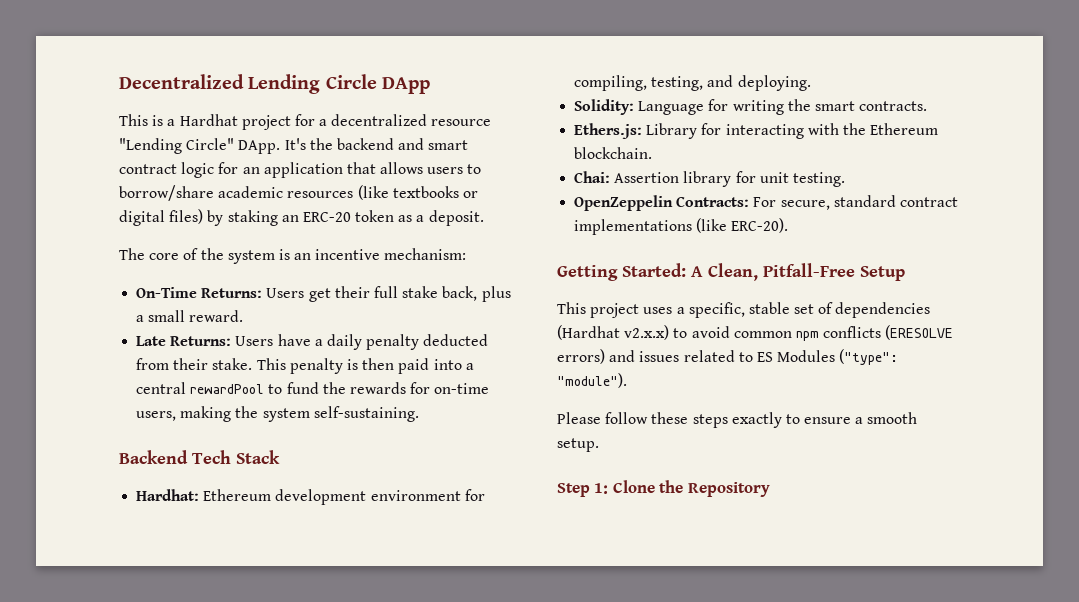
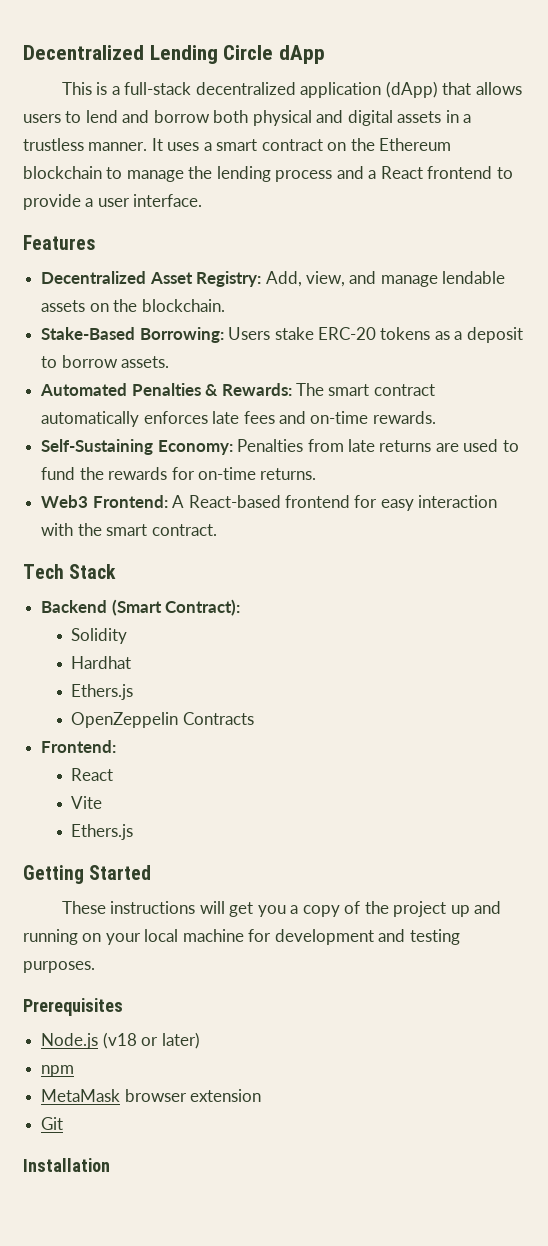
[381,77,430,94] DApp -> [279,45,326,64] dApp
[179,114,492,130] [119,138,469,154] [119,162,482,178] [119,185,478,201] [119,209,484,226] [119,248,467,264] [136,286,511,302] [136,310,244,322] [136,334,489,350] [136,358,474,374] [136,382,265,394] Hardhat project for a decentralized resource "Lending Circle" DApp. It's the backend and smart contract logic for an application that allows users to borrow/share academic resources (like textbooks or digital files) by staking an ERC-20 token as a deposit. // The core of the system is an incentive mechanism: // On-Time Returns: Users get their full stake back, plus a small reward. // Late Returns: Users have a daily penalty deducted from their stake. This penalty is then paid into a central rewardPool -> [124,81,522,98] [23,110,472,126] [23,138,452,151] [23,166,513,182] [23,194,203,210] [23,235,95,250] [41,271,506,287] [41,299,225,312] [41,327,523,343] [41,355,170,368] [40,383,435,396] [41,411,436,427] [41,439,499,455] full-stack decentralized application (dApp) that allows users to lend and borrow both physical and digital assets in a trustless manner. It uses a smart contract on the Ethereum blockchain to manage the lending process and a React frontend to provide a user interface. // Features // Decentralized Asset Registry: Add, view, and manage lendable assets on the blockchain. // Stake-Based Borrowing: Users stake ERC-20 tokens as a deposit to borrow assets. // Automated Penalties & Rewards: The smart contract automatically enforces late fees and on-time rewards. // Self-Sustaining Economy: Penalties from late returns are used
[136,406,419,422] [119,450,280,464] [136,489,485,505] [574,75,811,91] [574,99,928,115] [574,123,939,139] [574,147,653,159] [574,171,845,187] [574,195,958,211] [574,218,789,235] [557,263,905,281] [557,302,931,318] [557,325,954,341] [557,349,899,365] [557,373,627,388] [557,412,918,428] [557,438,599,452] [557,480,770,497] users, making the system self-sustaining. // Backend Tech Stack // Hardhat: Ethereum development environment for compiling, testing, and deploying. // Solidity: Language for writing the smart contracts. // Ethers.js: Library for interacting with the Ethereum blockchain. // Chai: Assertion library for unit testing. // OpenZeppelin Contracts: For secure, standard contract implementations (like ERC-20). // Getting Started: A Clean, Pitfall-Free Setup // This project uses a specific, stable set of dependencies (Hardhat v2.x.x) to avoid common npm conflicts (ERESOLVE errors) and issues related to ES Modules ("type": "module"). // Please follow these steps exactly to ensure a smooth setup. // Step 1: Clone the Repository -> [260,468,317,480] [41,495,498,511] [41,523,217,536] [23,564,117,579] [41,599,241,616] [71,628,128,644] [71,656,132,669] [71,684,134,700] [71,712,254,728] [41,740,117,753] [71,768,114,781] [71,796,103,809] [71,824,134,840] [23,865,152,884] [62,901,502,917] [23,929,460,945] [23,961,95,973] [23,998,123,1016] [41,1032,200,1049] [41,1065,75,1077] [41,1089,262,1102] [41,1117,64,1130] [23,1158,110,1172] returns. // Web3 Frontend: A React-based frontend for easy interaction with the smart contract. // Tech Stack // Backend (Smart Contract): // Solidity // Hardhat // Ethers.js // OpenZeppelin Contracts // Frontend: // React // Vite // Ethers.js // Getting Started // These instructions will get you a copy of the project up and running on your local machine for development and testing purposes. // Prerequisites // Node.js (v18 or later) // npm // MetaMask browser extension // Git // Installation

